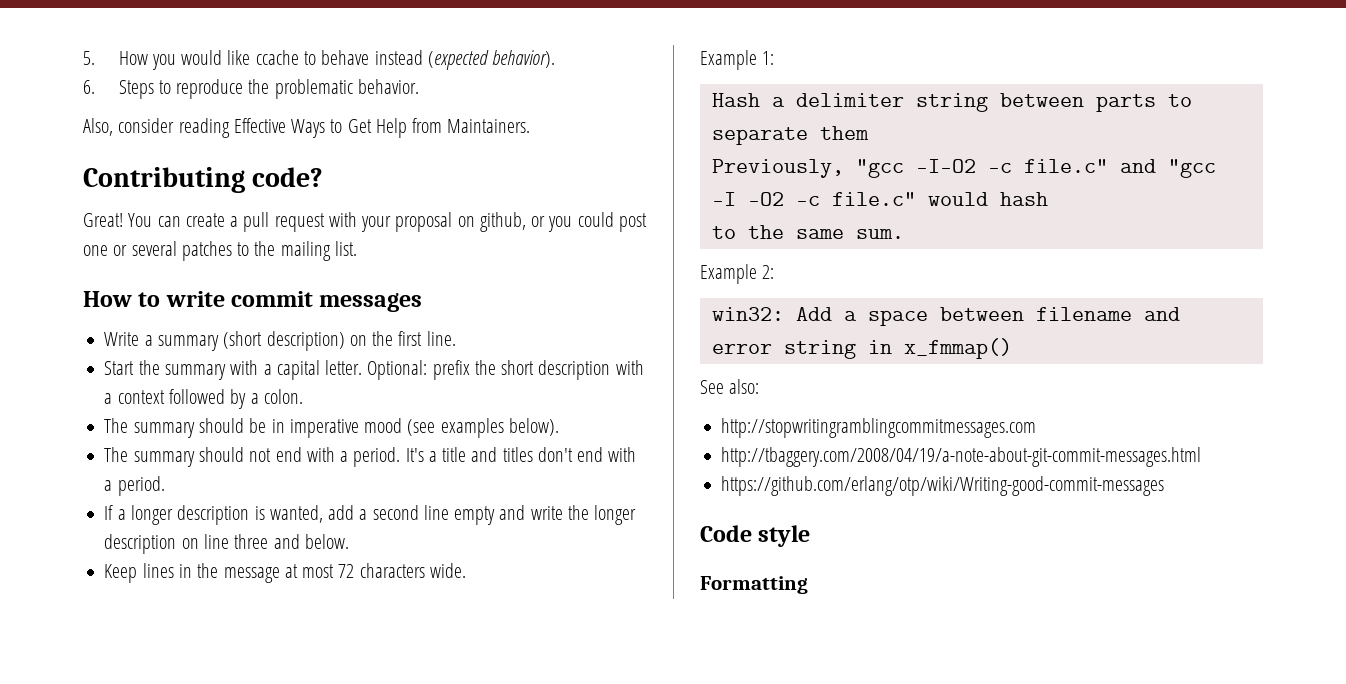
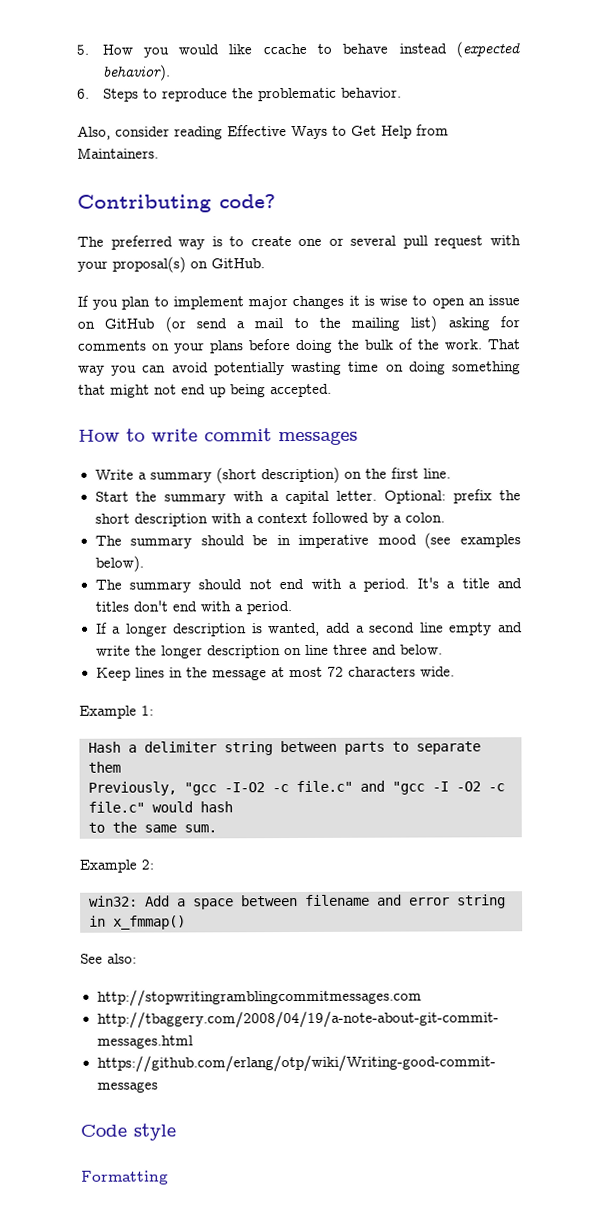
[83,212,647,232] [83,241,357,261] Great! You can create a pull request with your proposal on github, or you could post one or several patches to the mailing list. -> [77,235,521,250] [77,256,265,273] [77,295,520,310] [77,315,520,333] [77,338,521,354] [78,361,521,376] [78,383,332,398] The preferred way is to create one or several pull request with your proposal(s) on GitHub. // If you plan to implement major changes it is wise to open an issue on GitHub (or send a mail to the mailing list) asking for comments on your plans before doing the bulk of the work. That way you can avoid potentially wasting time on doing something that might not end up being accepted.

